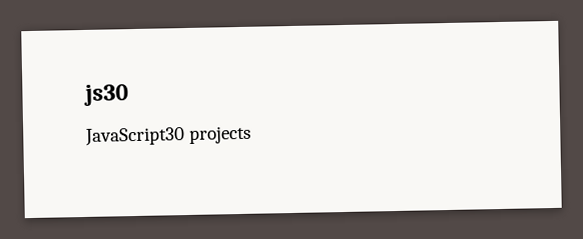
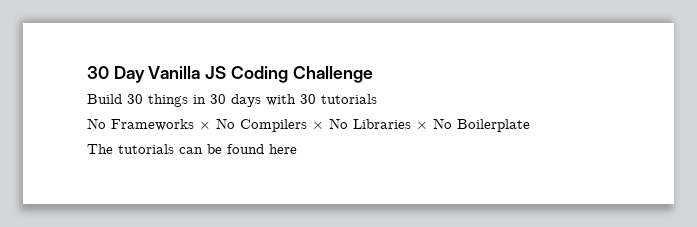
[83,84,129,106] [85,125,252,146] js30 // JavaScript30 projects -> [87,66,373,83] [87,94,377,107] [87,118,530,132] [87,144,297,154] 30 Day Vanilla JS Coding Challenge // Build 30 things in 30 days with 30 tutorials // No Frameworks × No Compilers × No Libraries × No Boilerplate // The tutorials can be found here

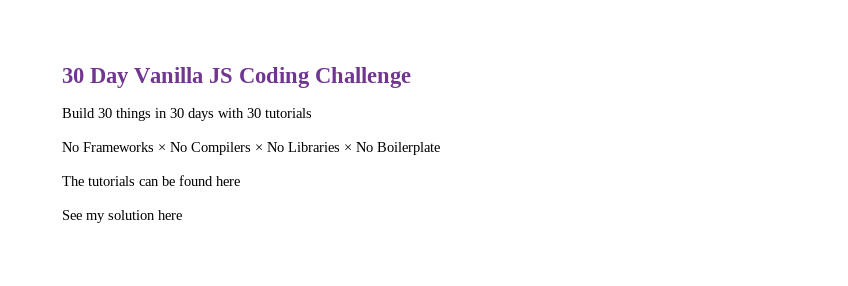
(297, 149) none -> [62,210,182,223] // See my solution here

